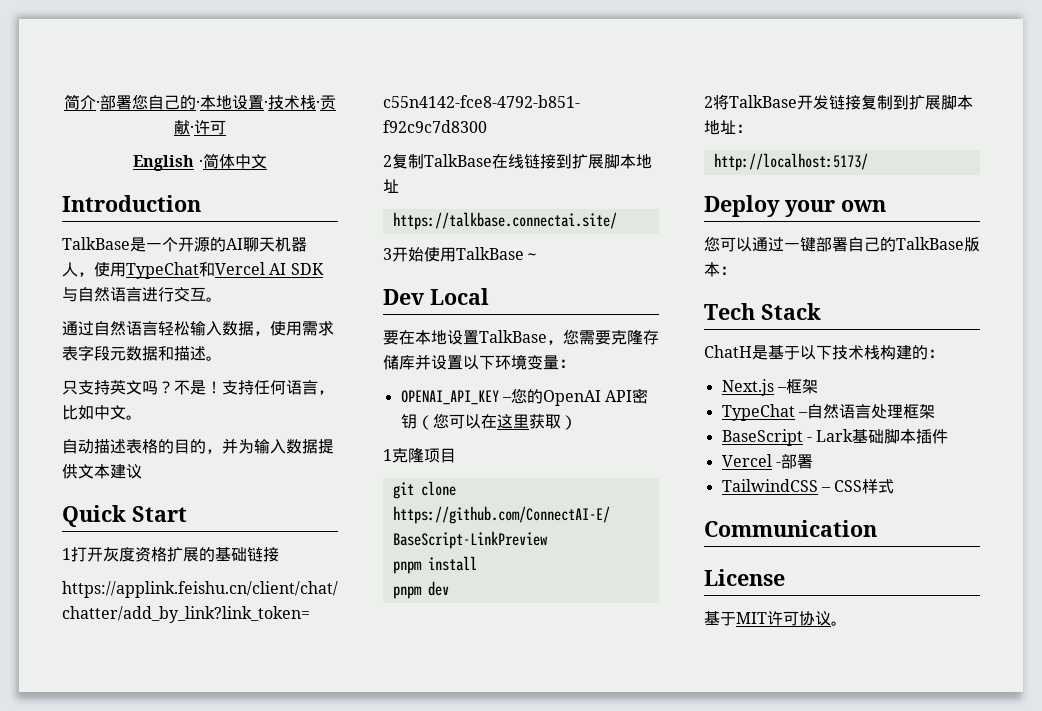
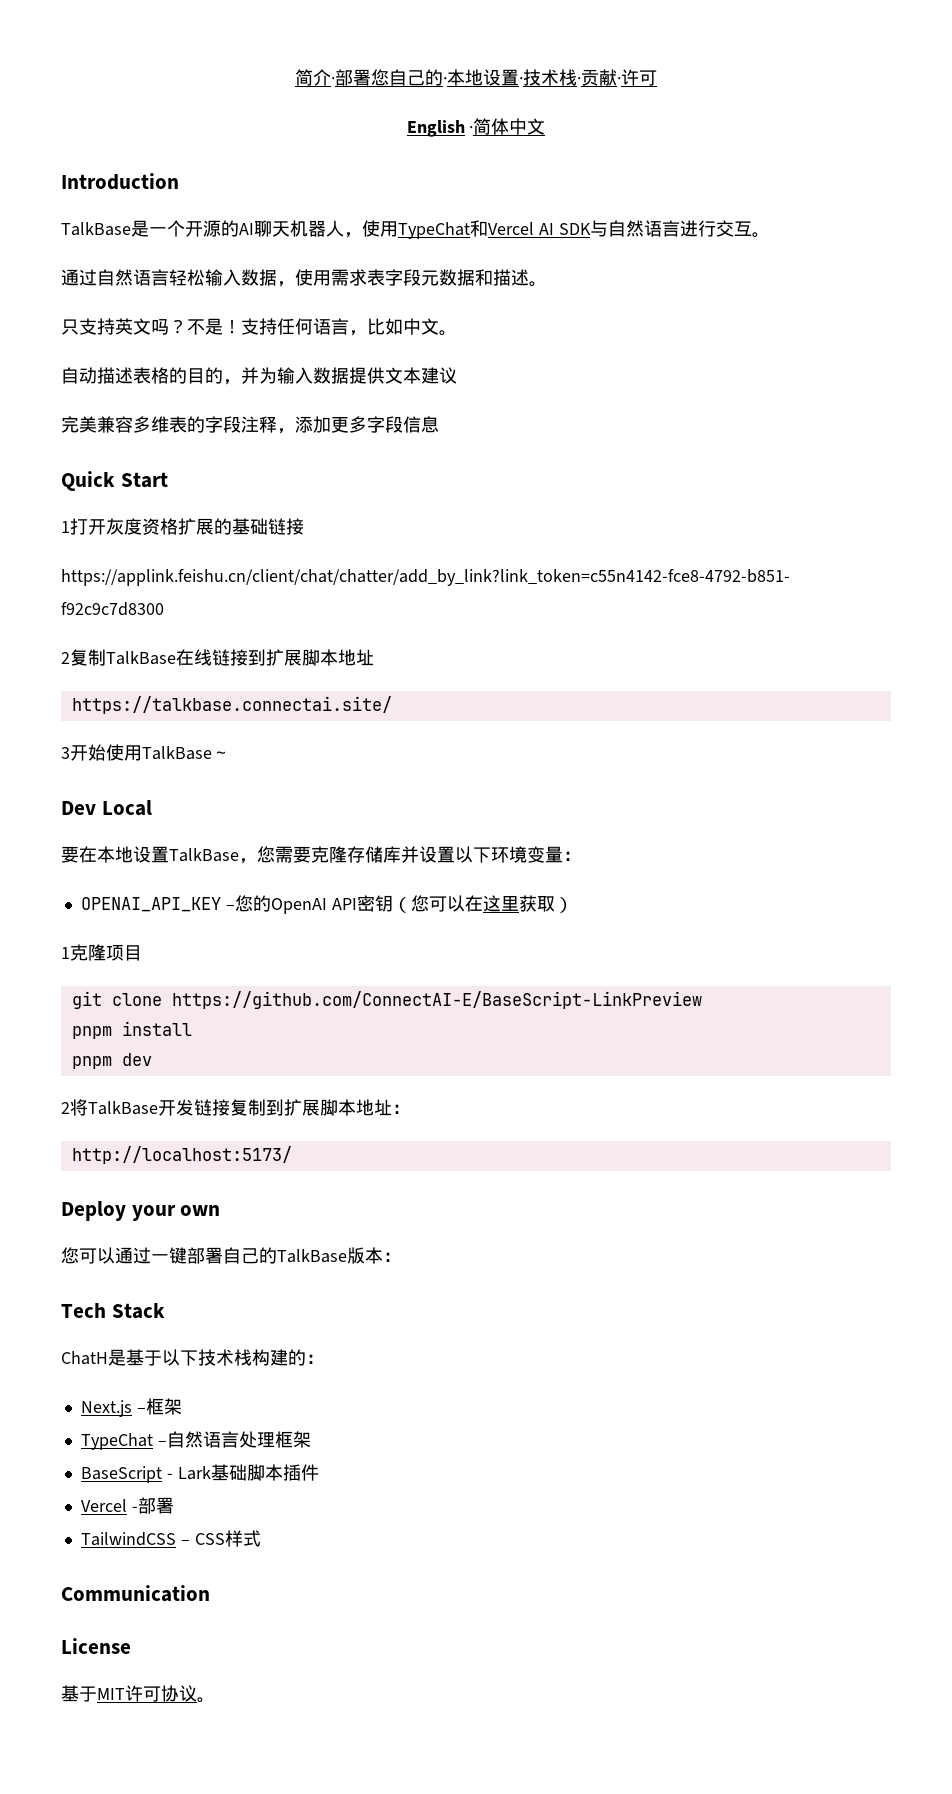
(142, 471) none -> [61,416,439,434] // 完美兼容多维表的字段注释，添加更多字段信息

